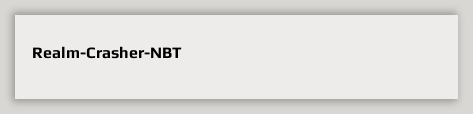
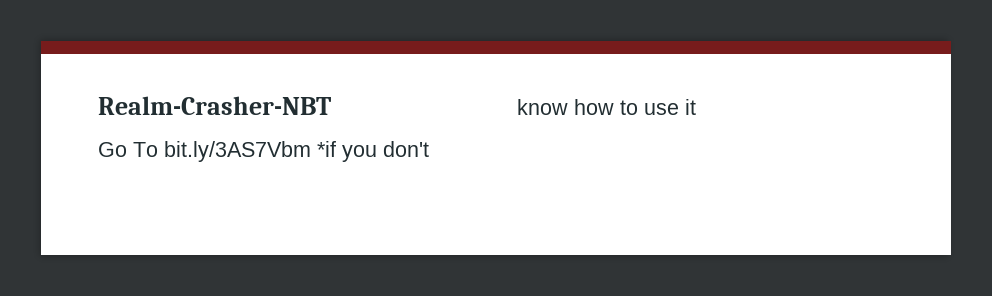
(182, 52) none -> [98,141,429,162] [517,99,696,115] // Go To bit.ly/3AS7Vbm *if you don't know how to use it

